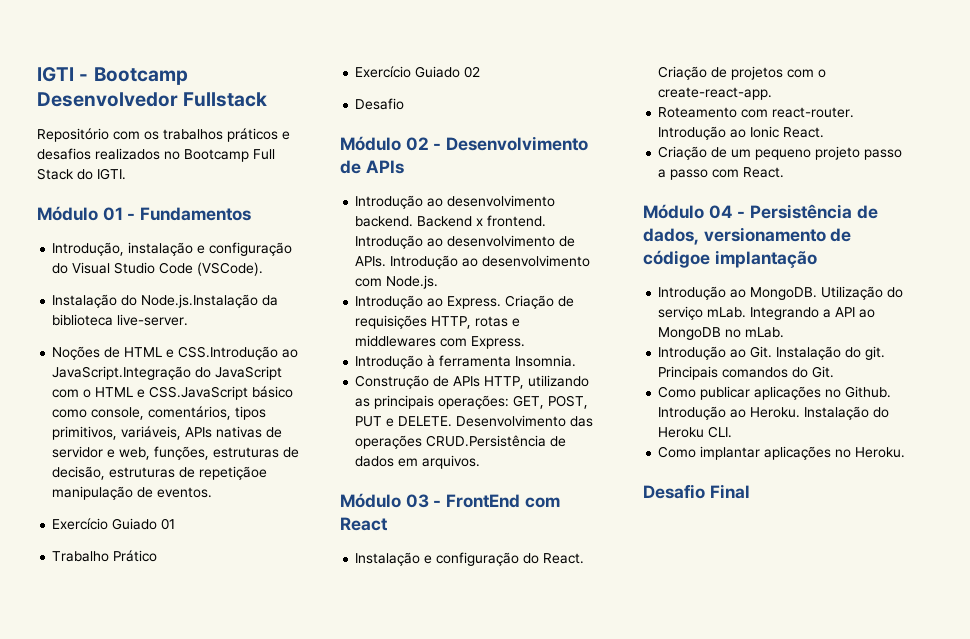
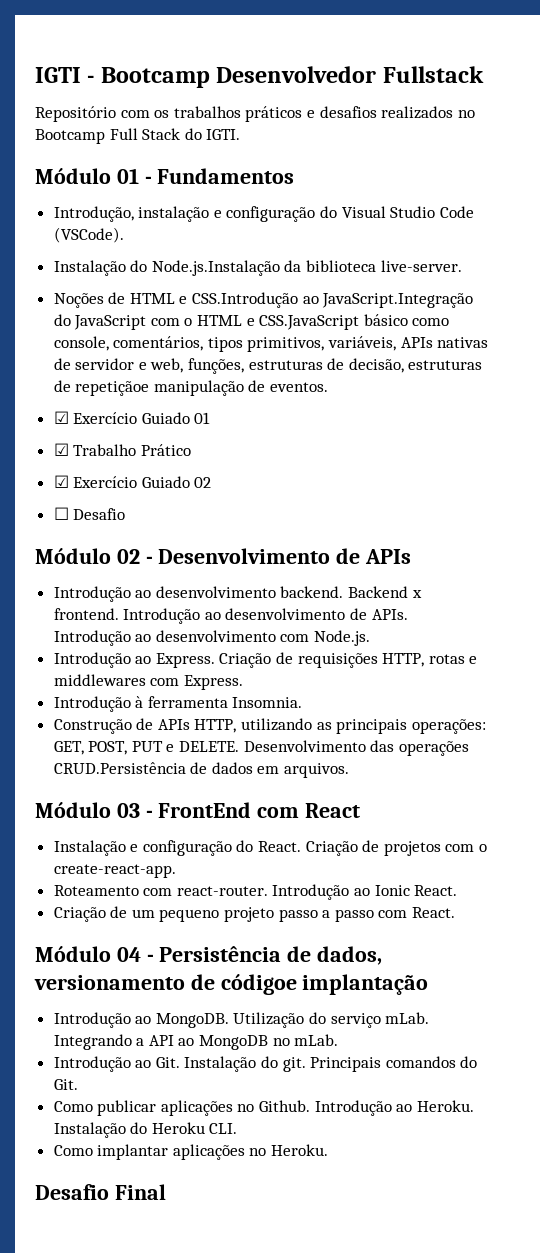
(213, 492) none -> [53,411,69,424] ☑
(176, 524) none -> [53,443,69,456] ☑
(158, 556) none -> [53,475,69,488] ☑
(481, 72) none -> [53,507,69,520] ☐

